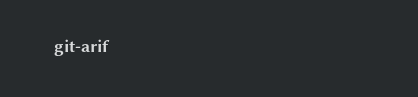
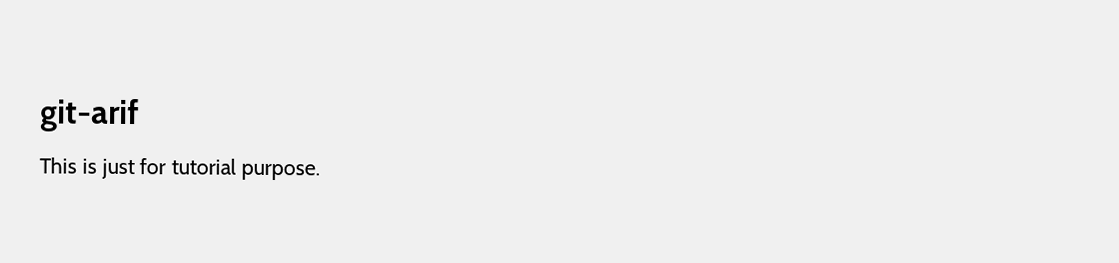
(110, 47) none -> [39,157,321,181] // This is just for tutorial purpose.

